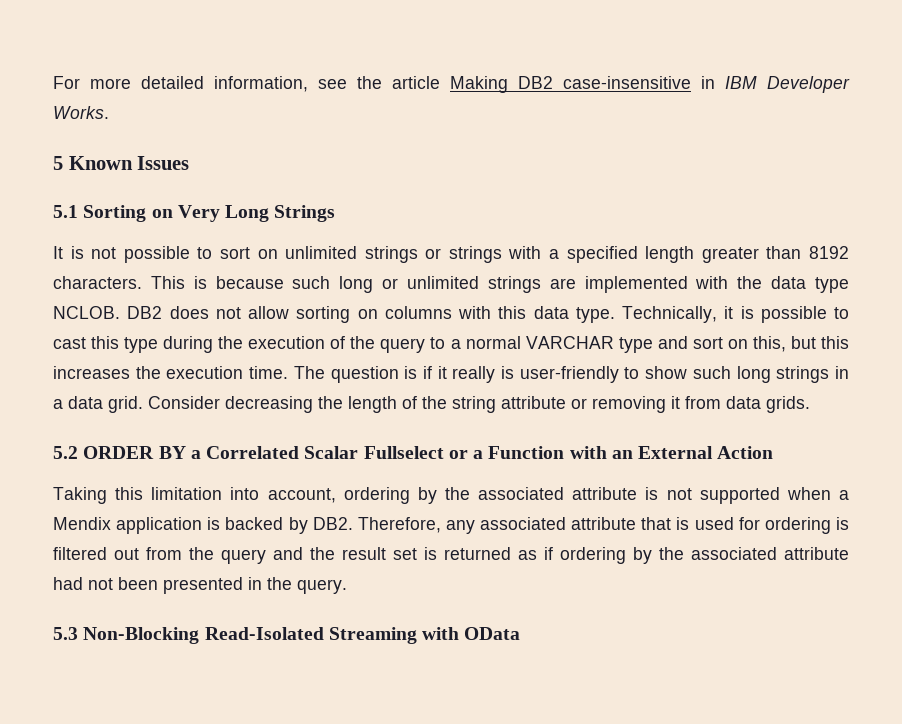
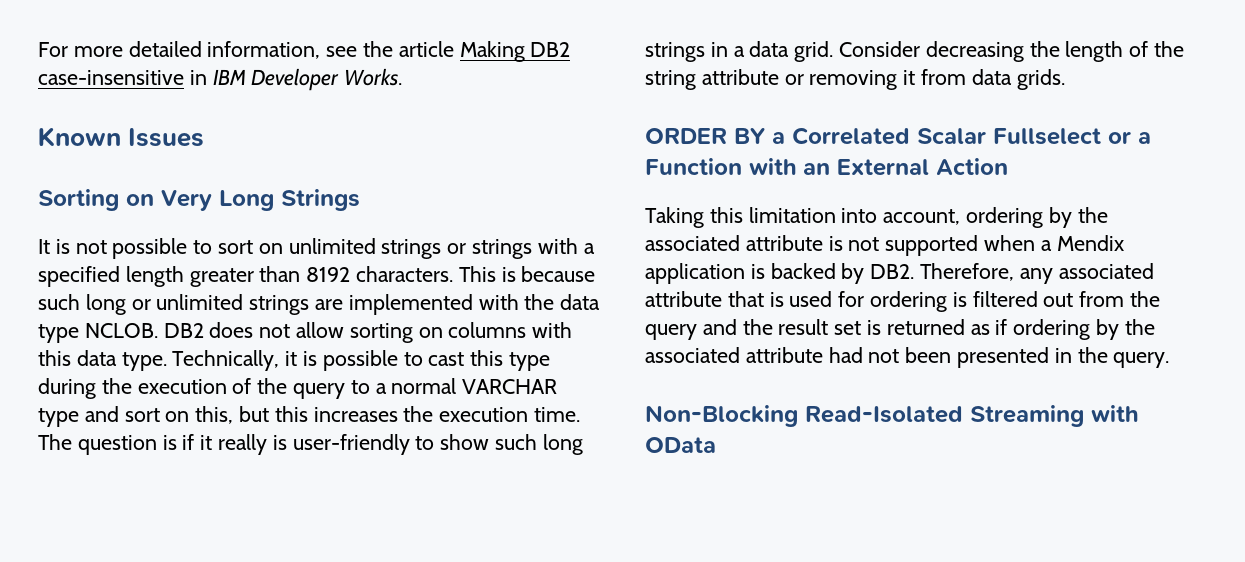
[53,156,63,170] 5 -> (403, 77) none
[53,205,78,218] 5.1 -> (205, 137) none
[53,446,78,459] 5.2 -> (1065, 79) none
[53,627,78,640] 5.3 -> (1170, 360) none

